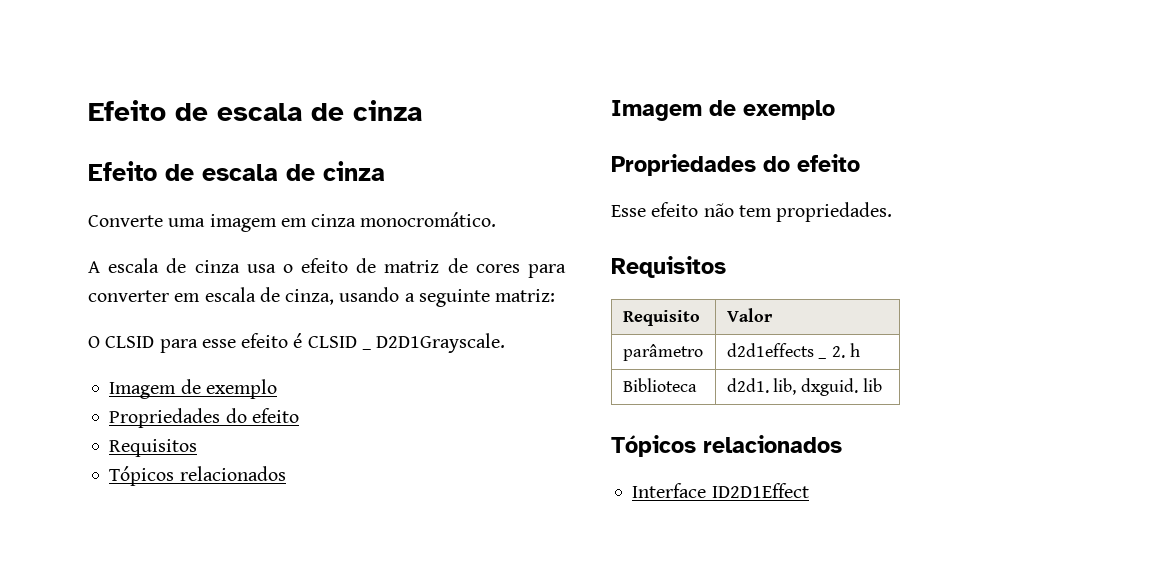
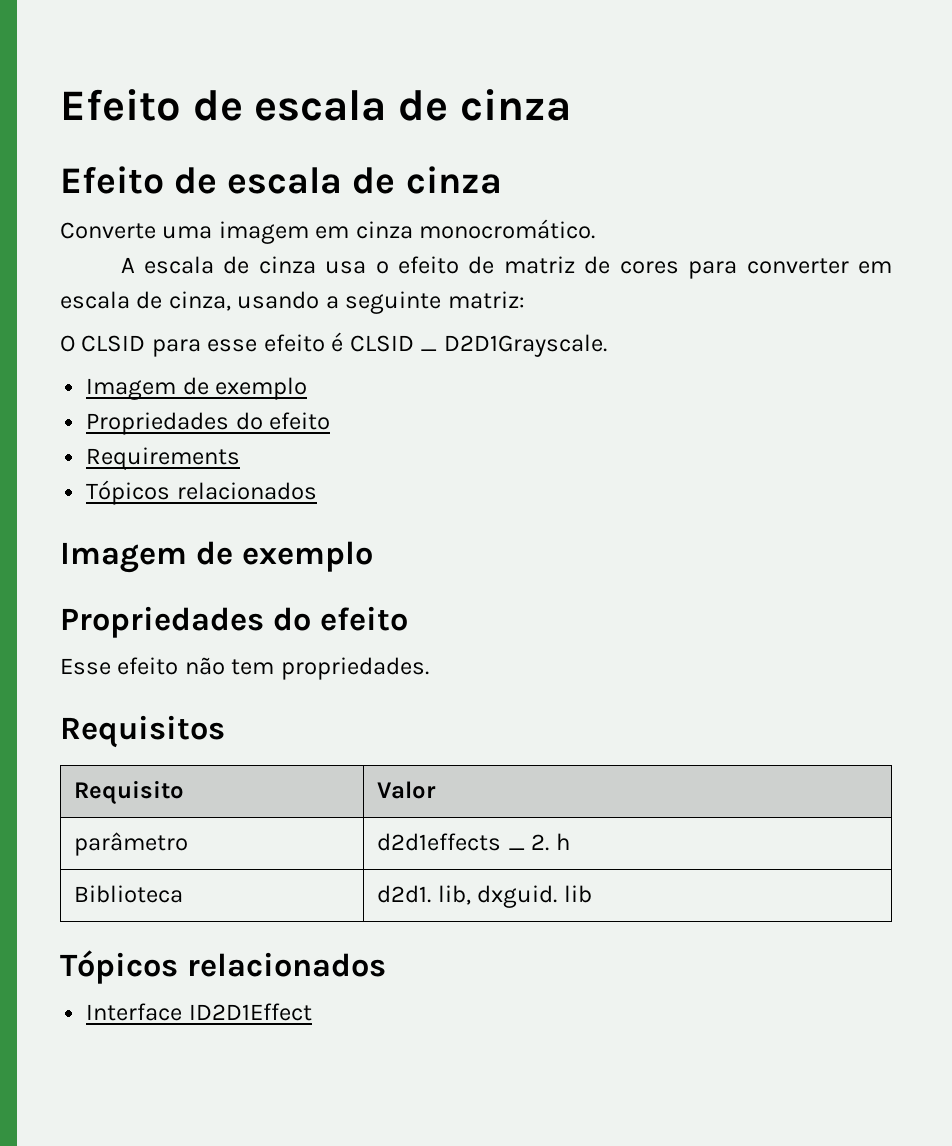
[109,439,198,457] Requisitos -> [86,447,241,470] Requirements

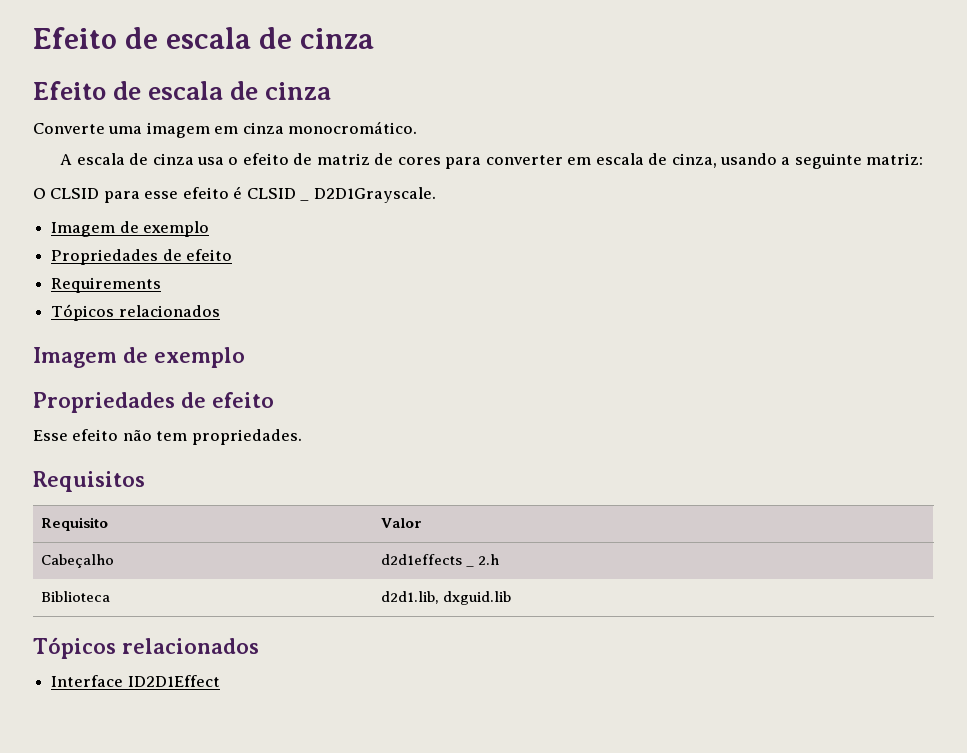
[235,412,263,430] do -> [162,249,182,261] de
[272,607,311,631] do -> [181,392,206,408] de
[74,832,189,856] parâmetro -> [41,554,115,568] Cabeçalho
[531,833,570,851] 2. h -> [478,554,500,565] 2.h
[377,885,592,908] d2d1. lib, dxguid. lib -> [381,591,512,605] d2d1.lib, dxguid.lib

